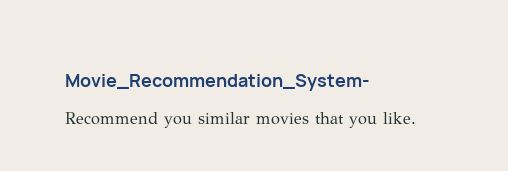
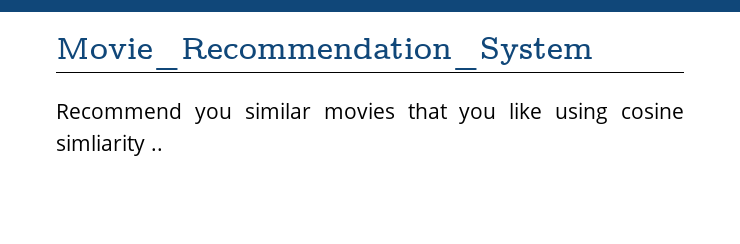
[65,74,370,91] Movie_Recommendation_System- -> [56,37,593,70] Movie_Recommendation_System
[383,112,416,124] like. -> [509,102,684,124] [56,134,163,156] like using cosine simliarity ..

